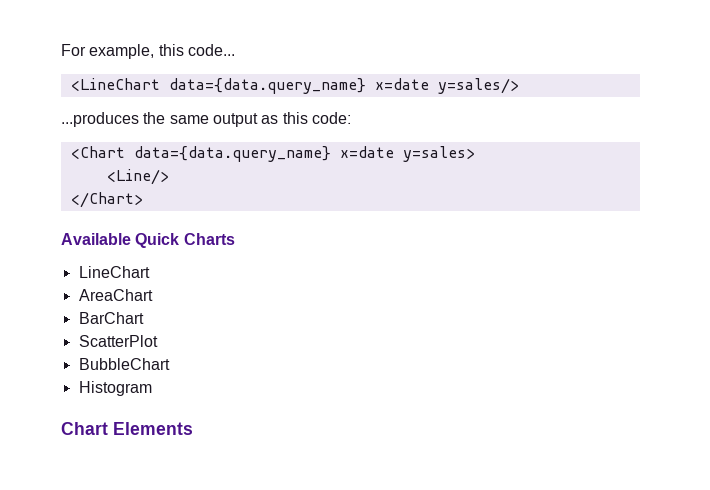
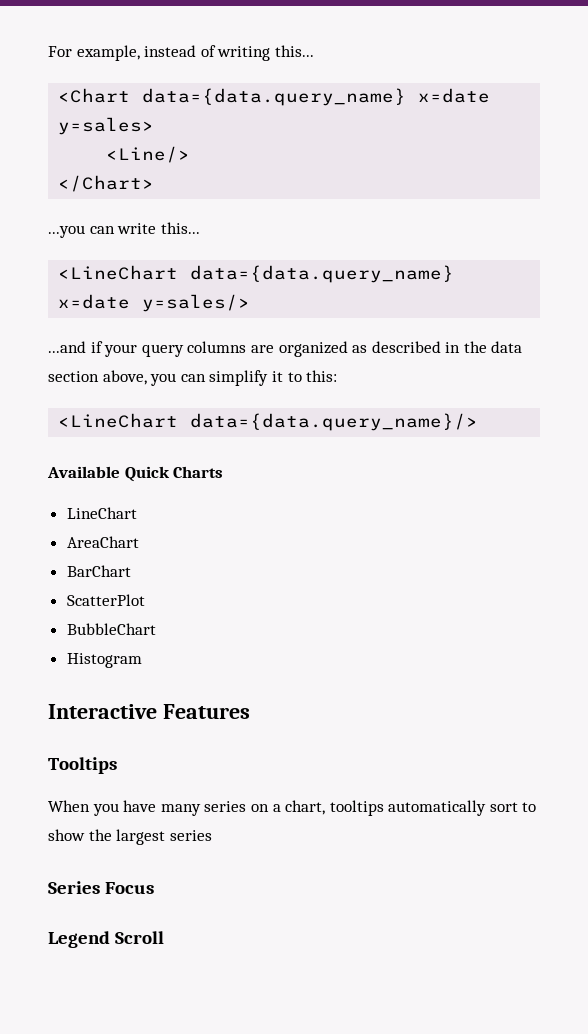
[158,44,235,56] [70,78,519,94] [61,112,351,127] this code... // <LineChart data={data.query_name} x=date y=sales/> // ...produces the same output as this code: -> [144,45,314,61] instead of writing this...
(143, 200) none -> [48,222,200,238] [58,265,455,283] [58,294,251,312] [48,341,523,357] [48,370,338,386] [58,413,479,431] // ...you can write this... // <LineChart data={data.query_name} x=date y=sales/> // ...and if your query columns are organized as described in the data section above, you can simplify it to this: // <LineChart data={data.query_name}/>
[61,422,193,435] Chart Elements -> [48,704,250,719] [48,757,117,774] [48,800,537,816] [48,829,212,845] [48,881,155,894] [48,931,165,948] Interactive Features // Tooltips // When you have many series on a chart, tooltips automatically sort to show the largest series // Series Focus // Legend Scroll

